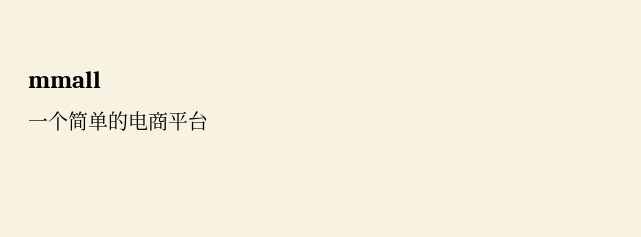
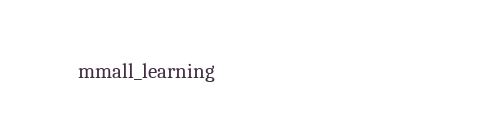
[28,71,101,88] [28,111,208,131] mmall // 一个简单的电商平台 -> [78,63,215,82] mmall_learning

